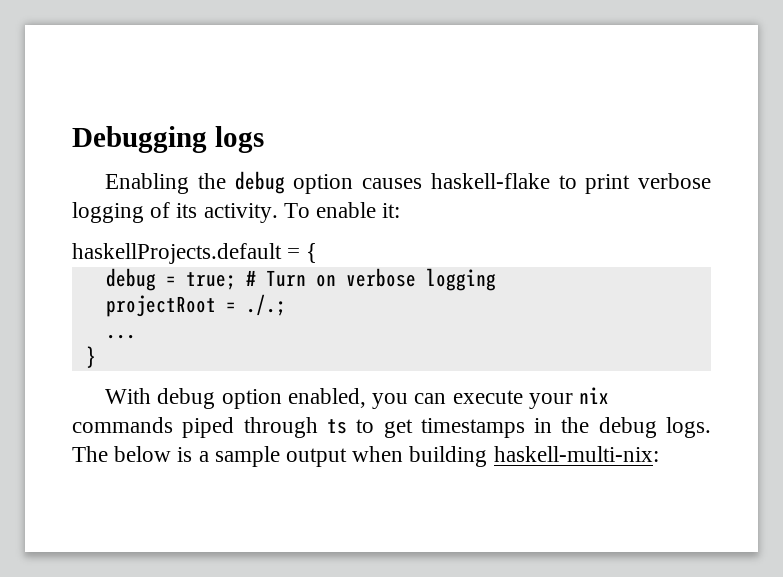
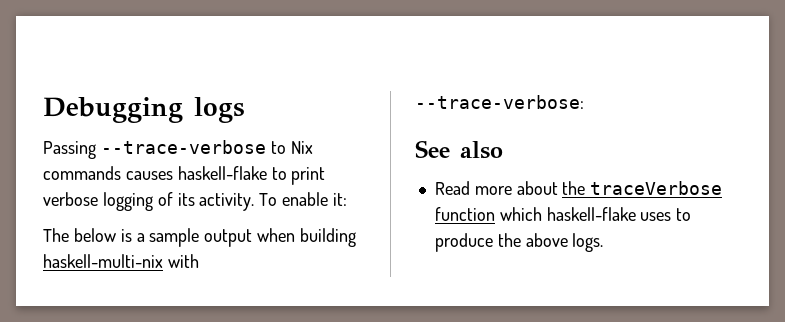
[105,171,354,194] Enabling the debug option -> [43,140,313,159] [43,166,121,180] Passing --trace-verbose to Nix commands
[72,243,318,264] [105,268,496,291] [105,294,286,317] [105,334,136,339] [85,346,96,368] [105,387,609,409] [72,417,711,438] haskellProjects.default = { // debug = true; # Turn on verbose logging // projectRoot = ./.; // ... // } // With debug option enabled, you can execute your nix commands piped through ts to get timestamps in the debug logs. -> (348, 199) none
[493,446,659,462] haskell-multi-nix: -> [43,254,199,268] [415,95,584,109] [415,140,503,159] [434,181,723,195] [434,207,692,221] [434,233,604,252] haskell-multi-nix with --trace-verbose: // See also // Read more about the traceVerbose function which haskell-flake uses to produce the above logs.

